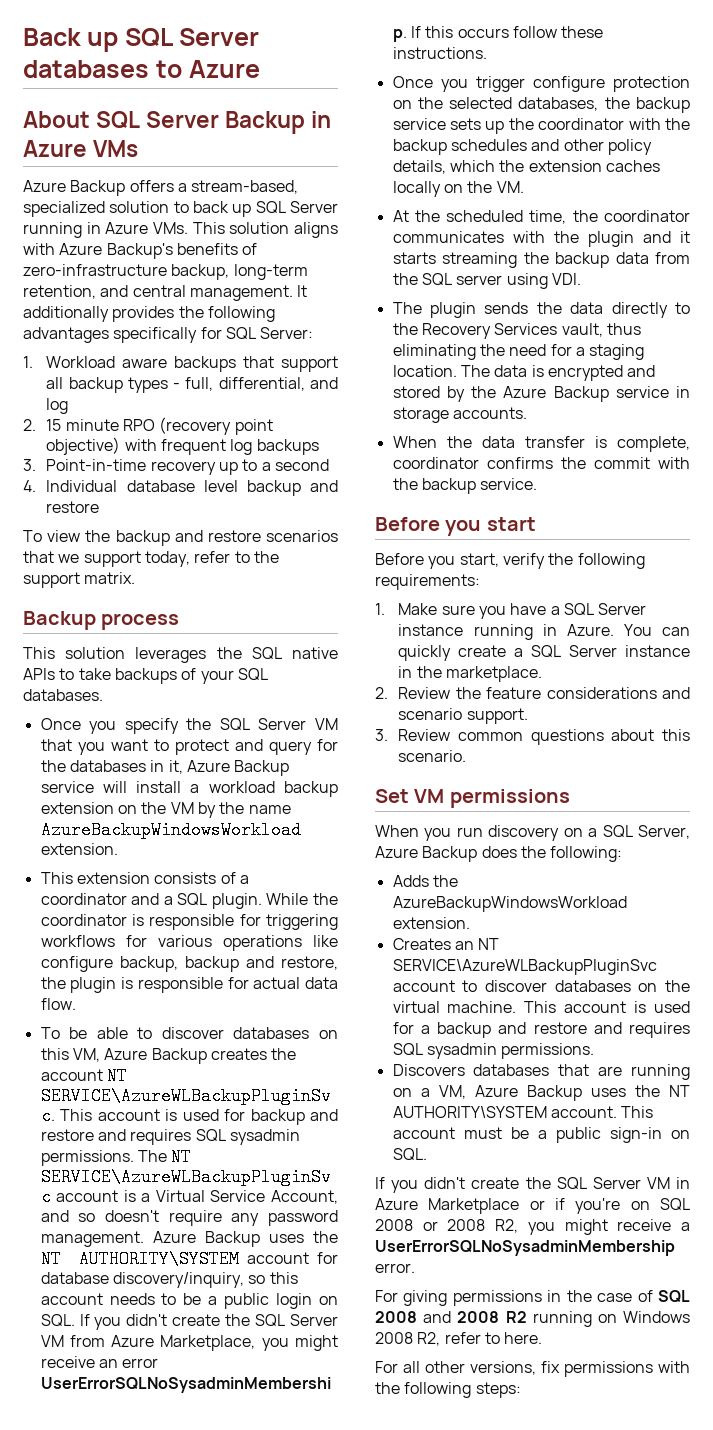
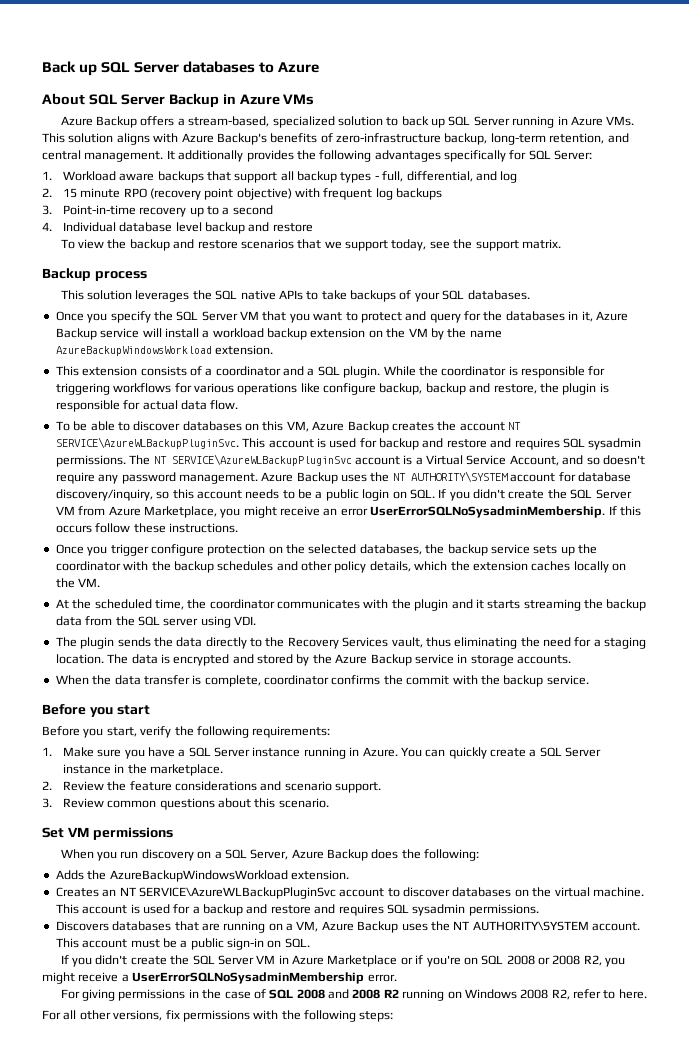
[194,551,250,563] refer to -> [429,241,450,249] see

